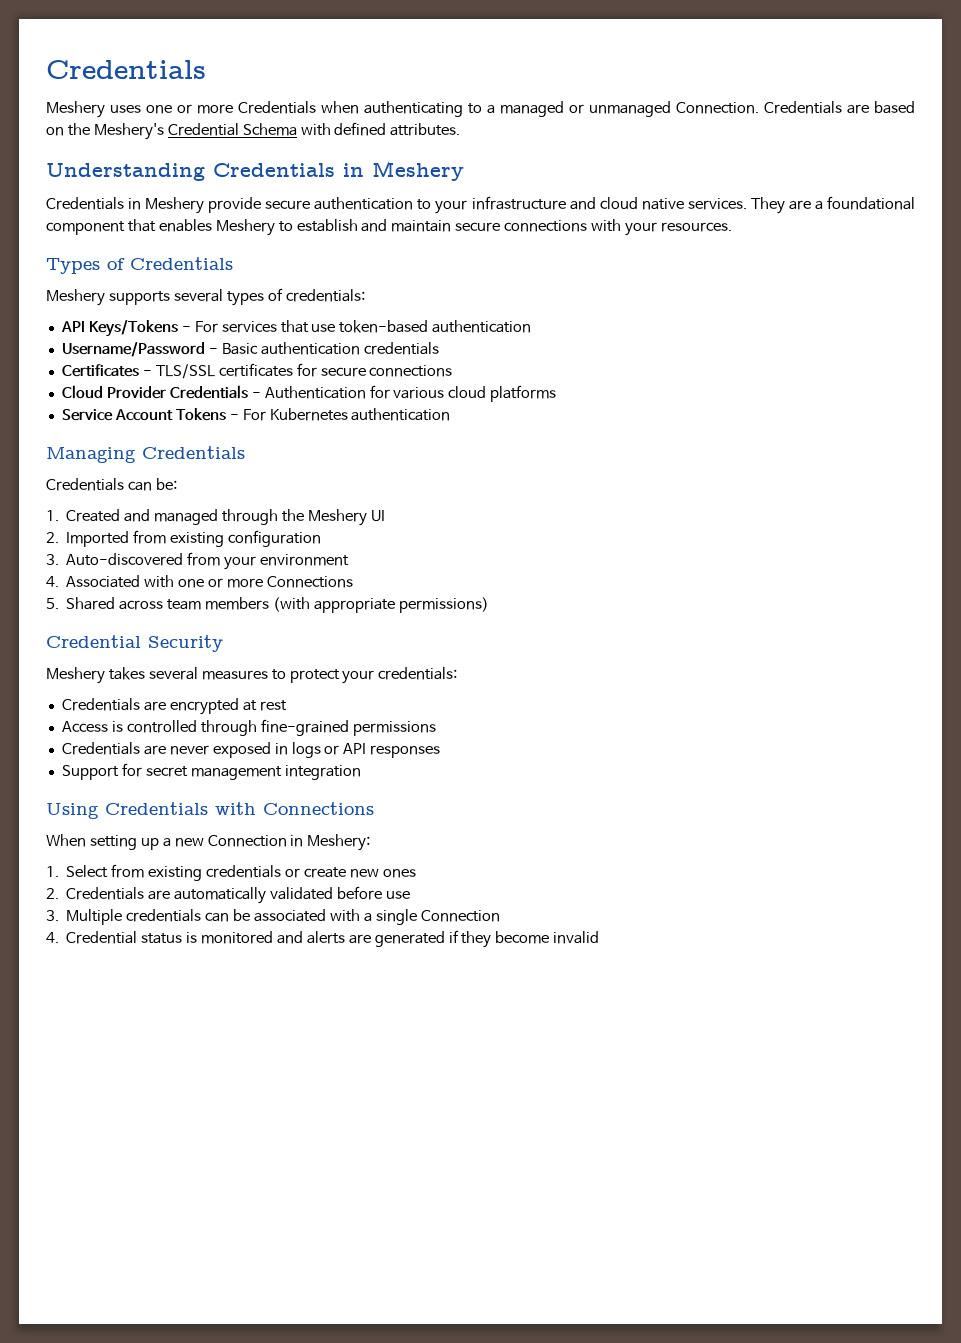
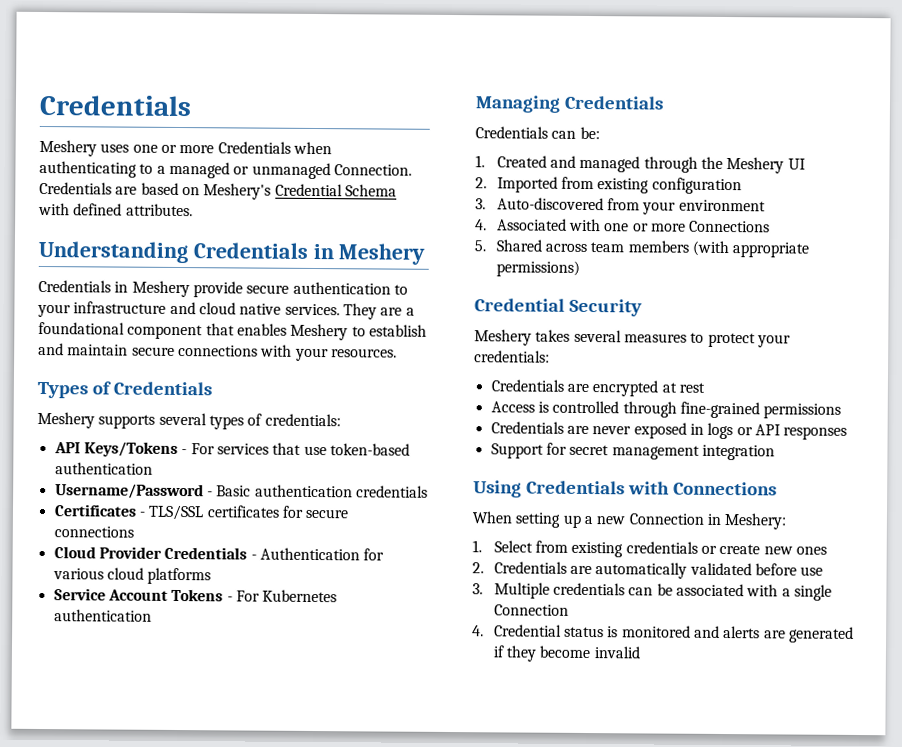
[67,123,90,136] the -> (200, 191) none

